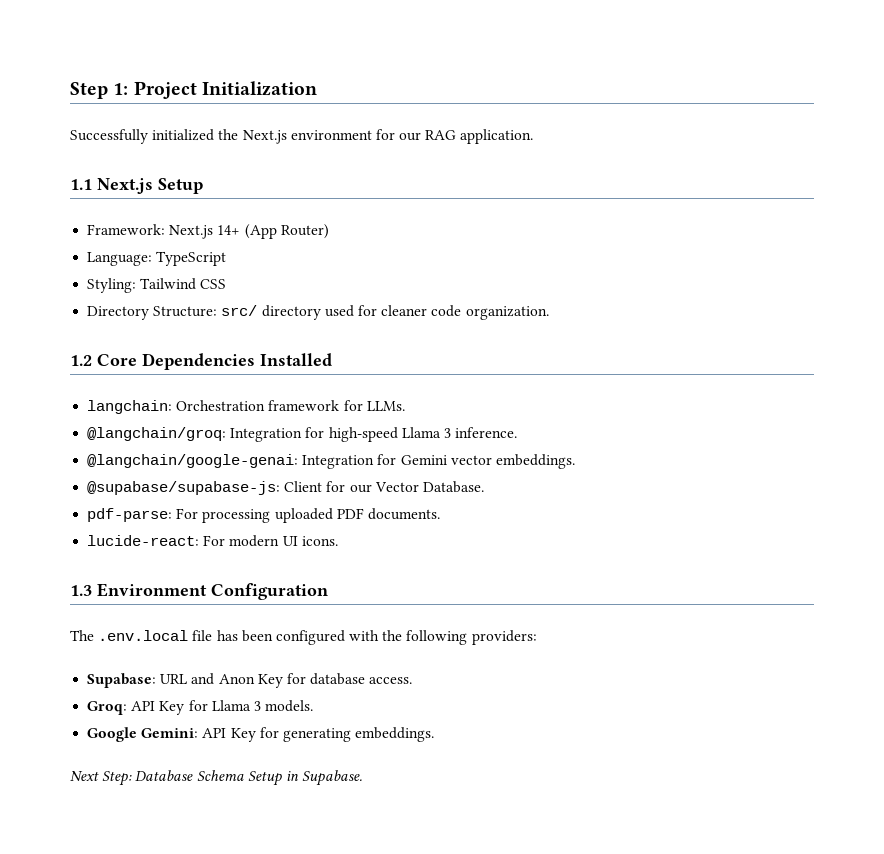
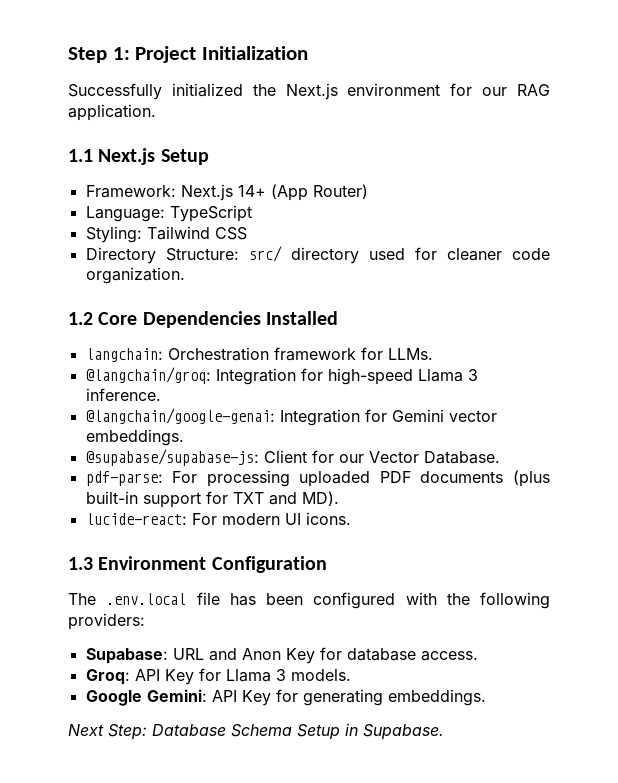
[367,508,440,520] documents. -> [420,470,550,487] [85,491,339,508] documents (plus built-in support for TXT and MD).

